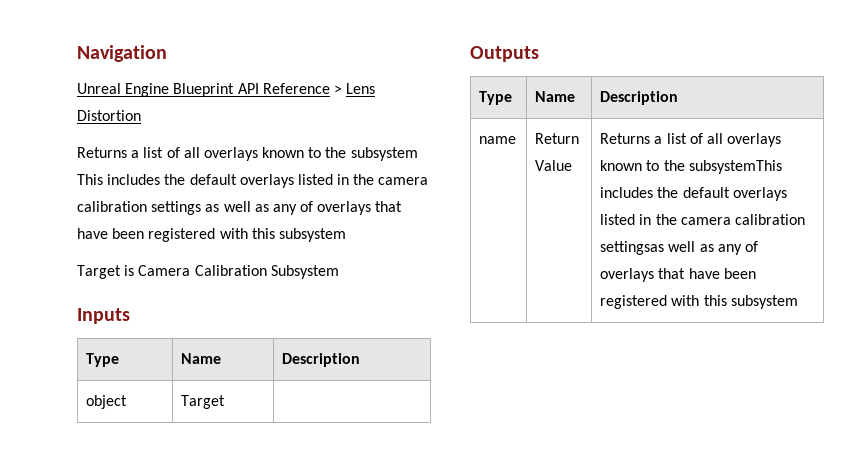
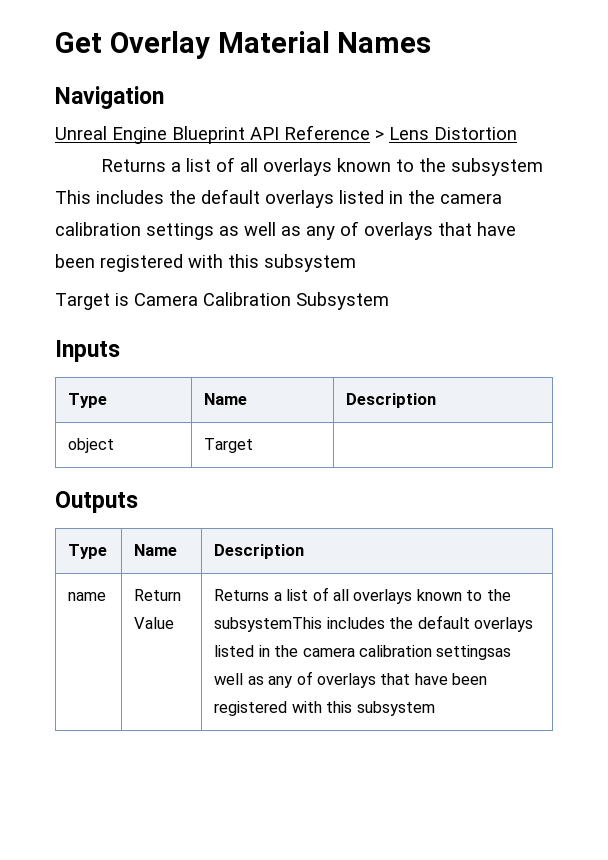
(77, 53) none -> [55,31,432,59] Get Overlay Material Names //

